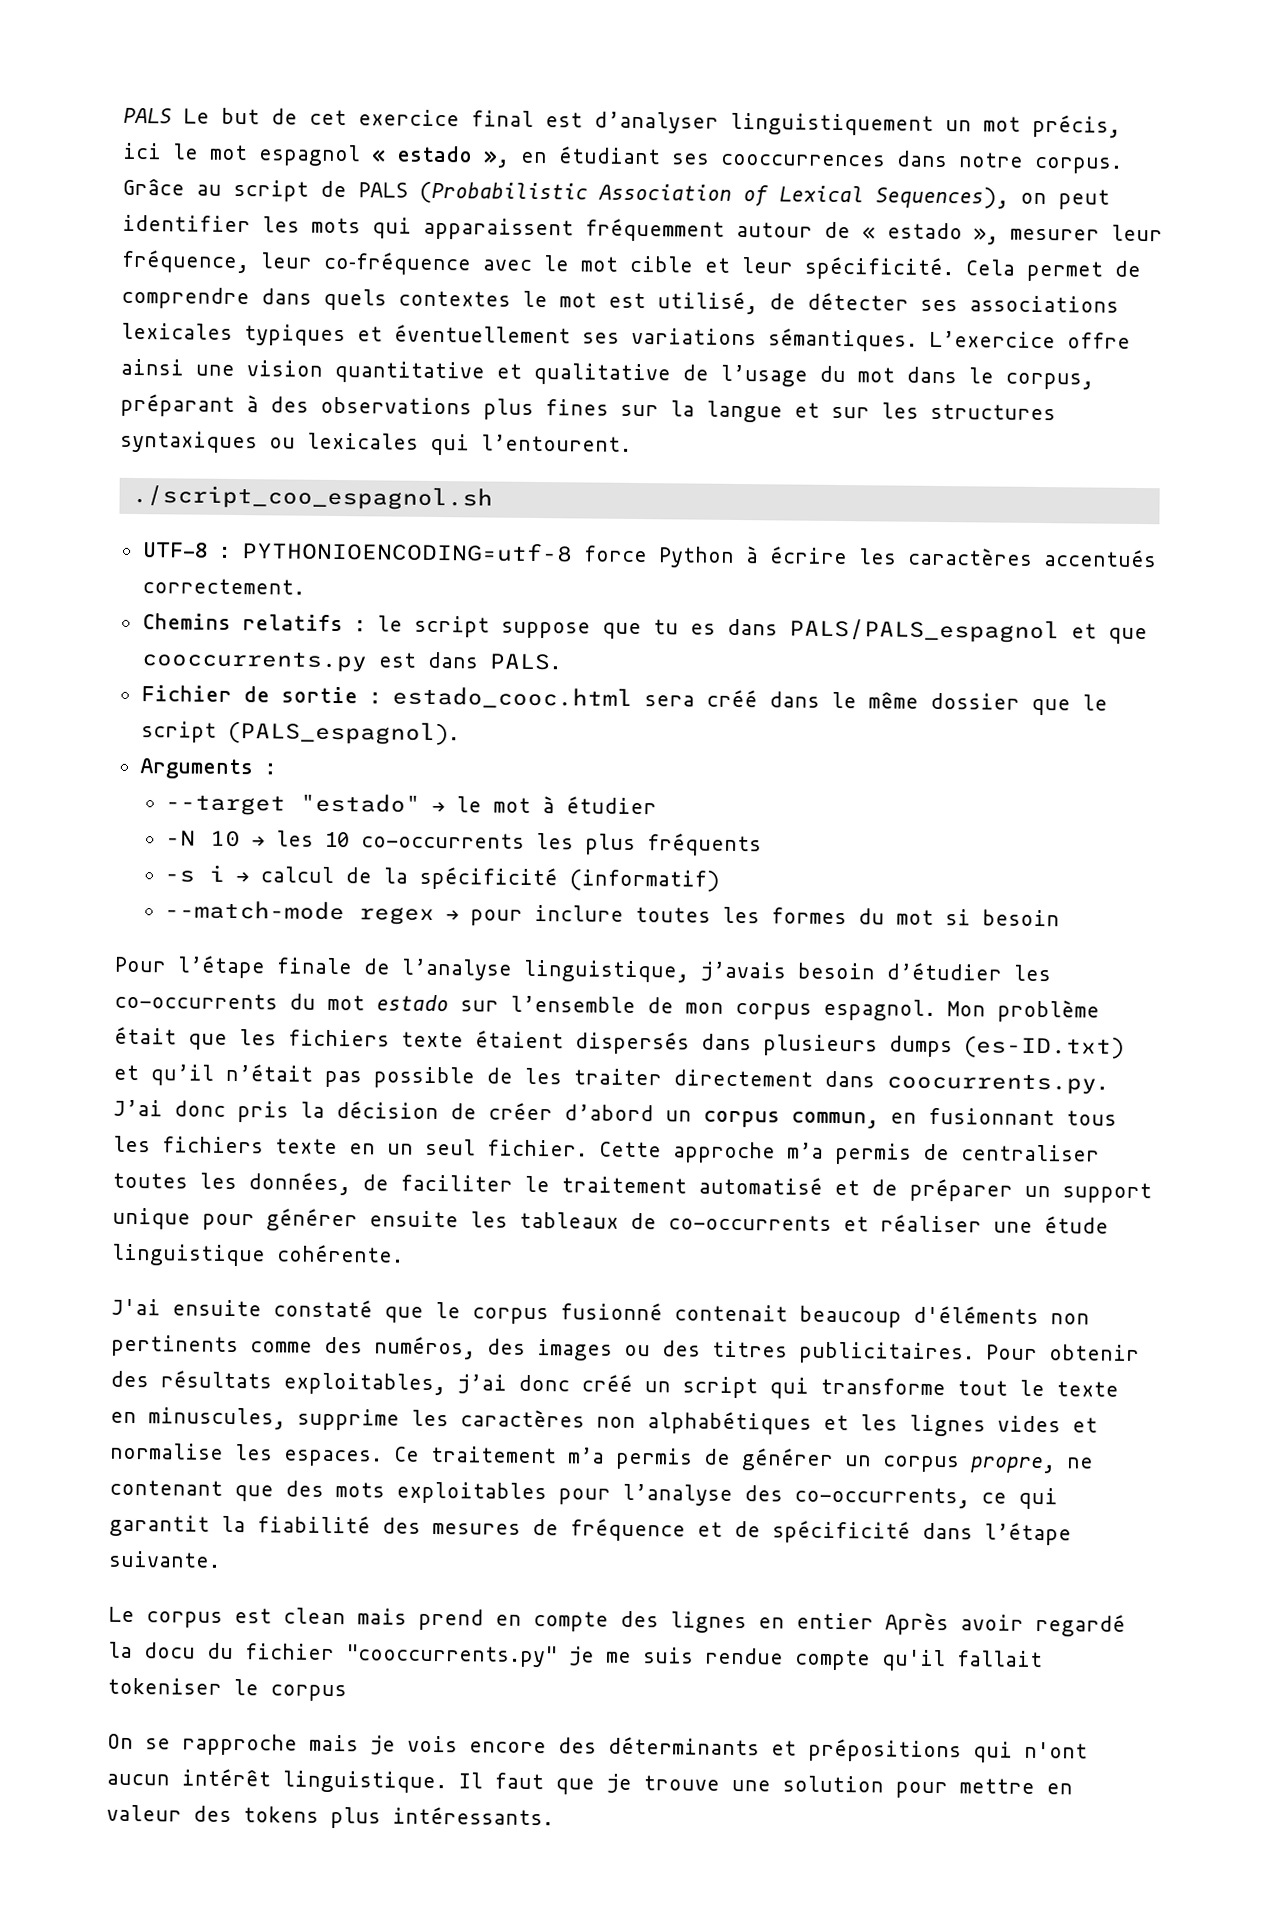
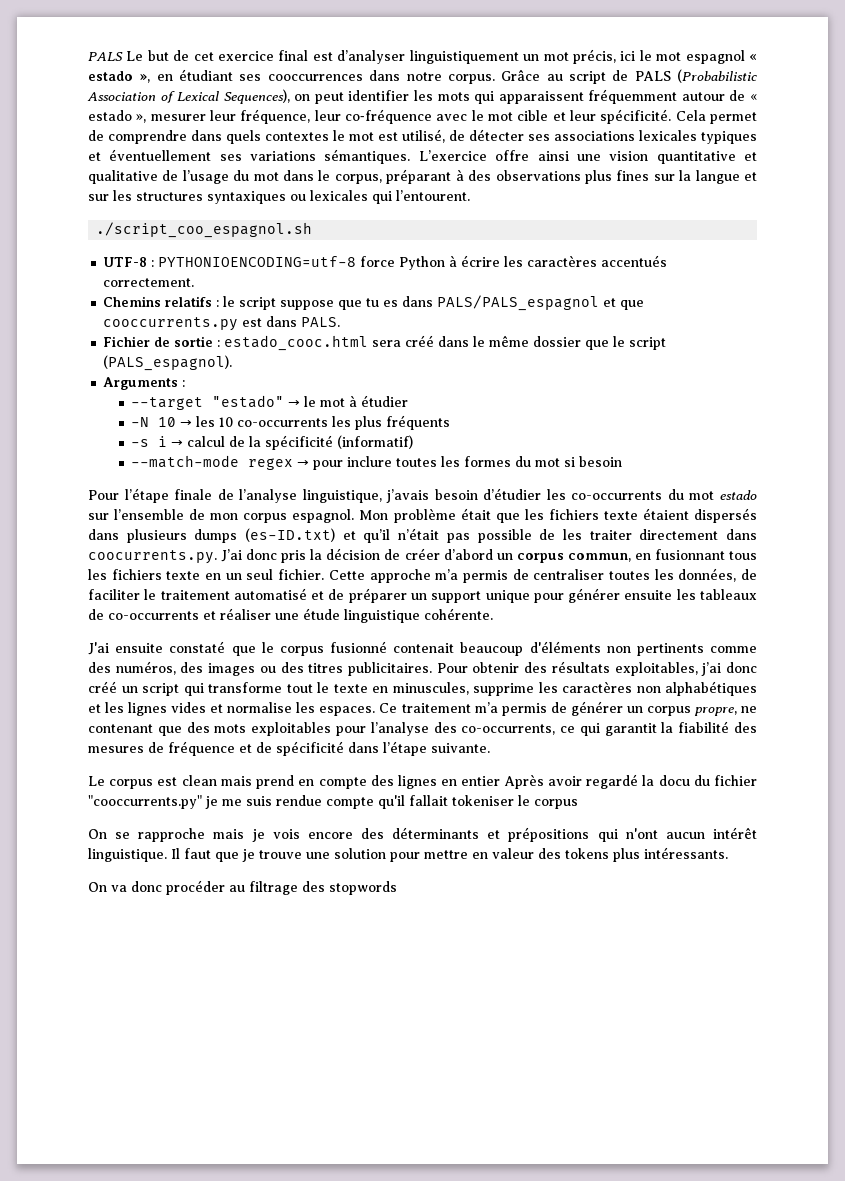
(554, 1816) none -> [88,880,397,895] // On va donc procéder au filtrage des stopwords

